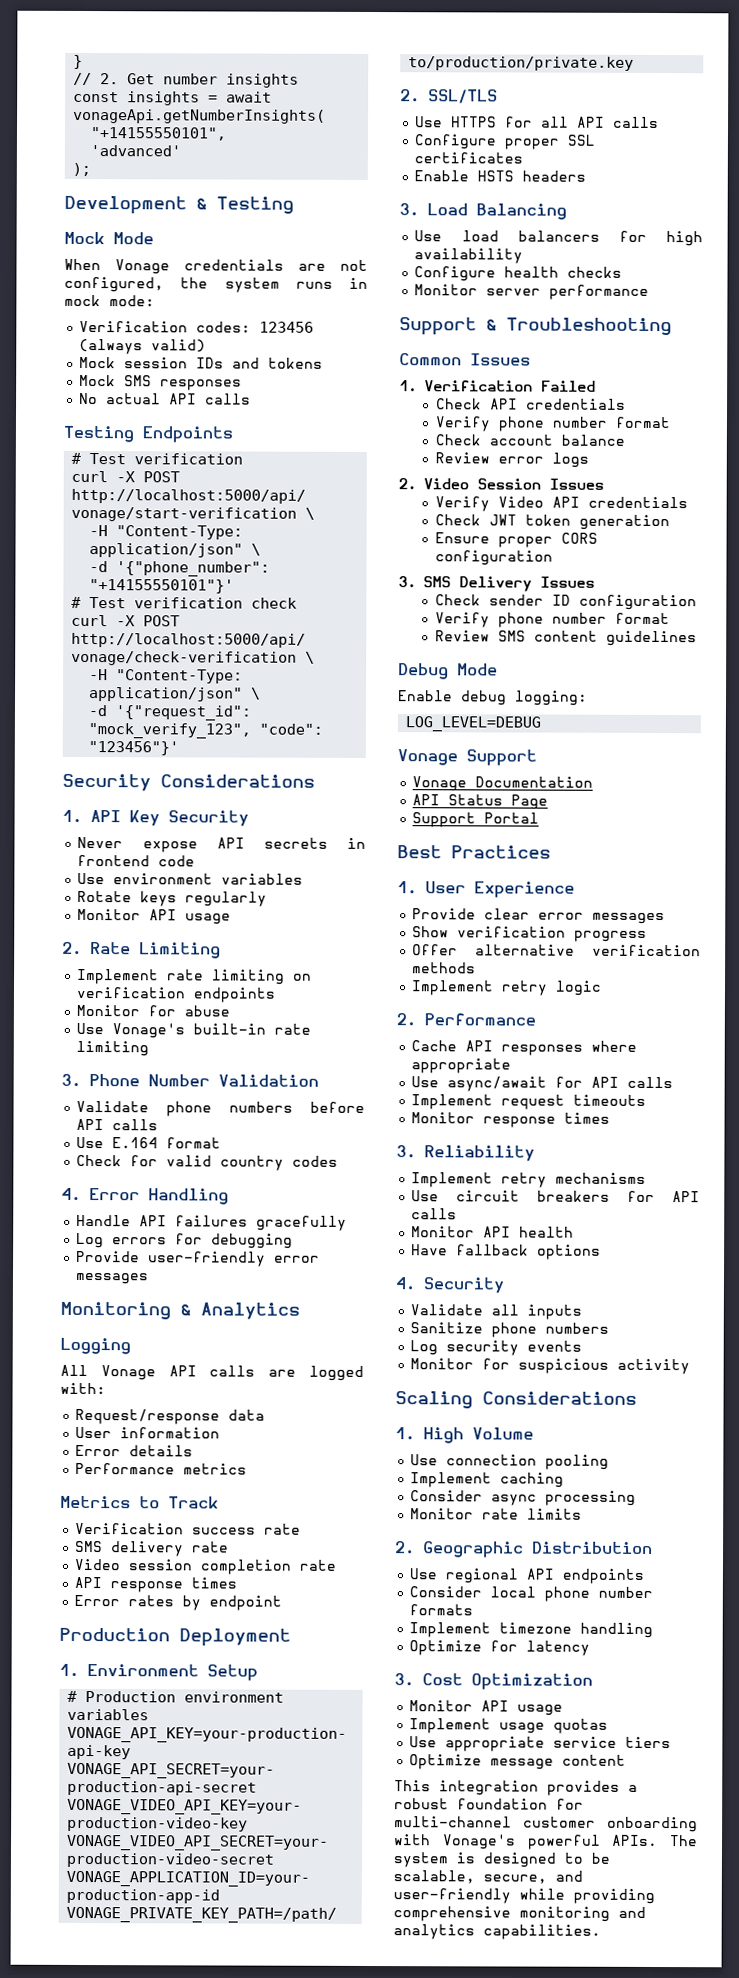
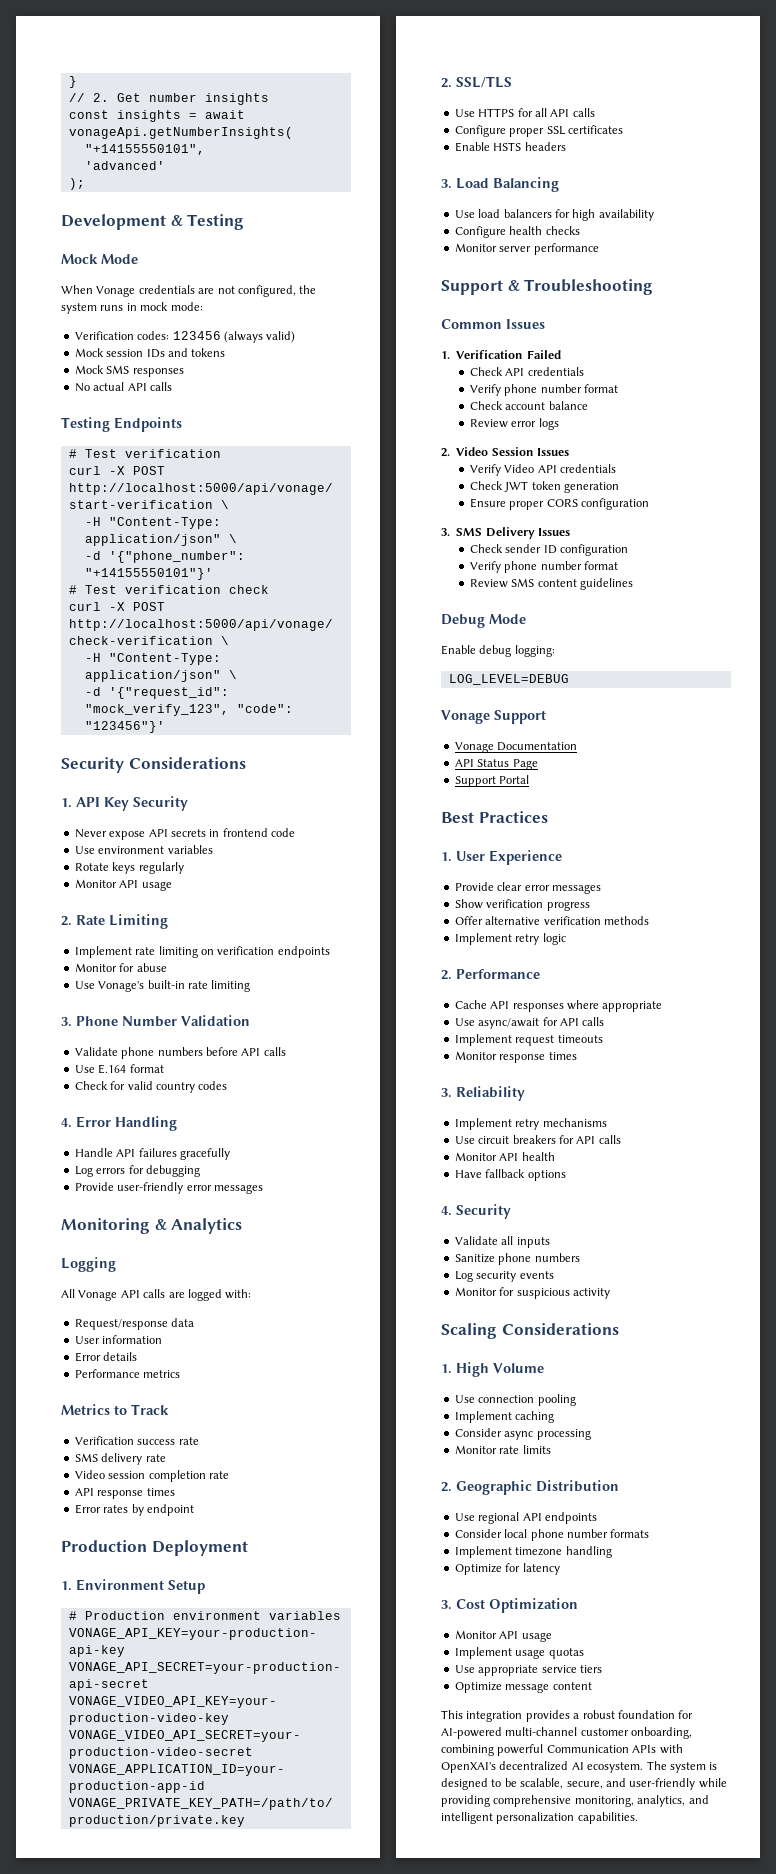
(584, 1804) none -> [441,1727,502,1739] AI-powered
[607,1816,698,1833] [394,1834,659,1850] onboarding with Vonage's powerful APIs. -> [631,1727,693,1739] [441,1744,683,1756] [441,1761,644,1773] onboarding, combining powerful Communication APIs with OpenXAI's decentralized AI ecosystem.
[519,1906,646,1922] [393,1924,475,1940] monitoring and analytics -> [574,1795,709,1807] [441,1812,575,1824] monitoring, analytics, and intelligent personalization

